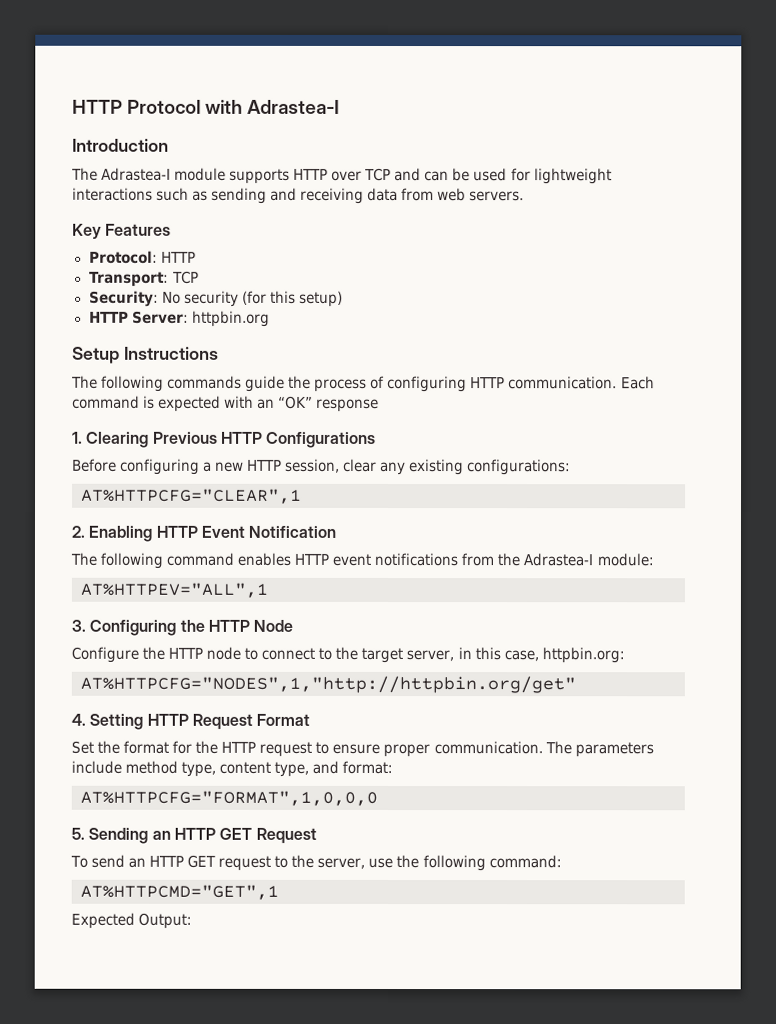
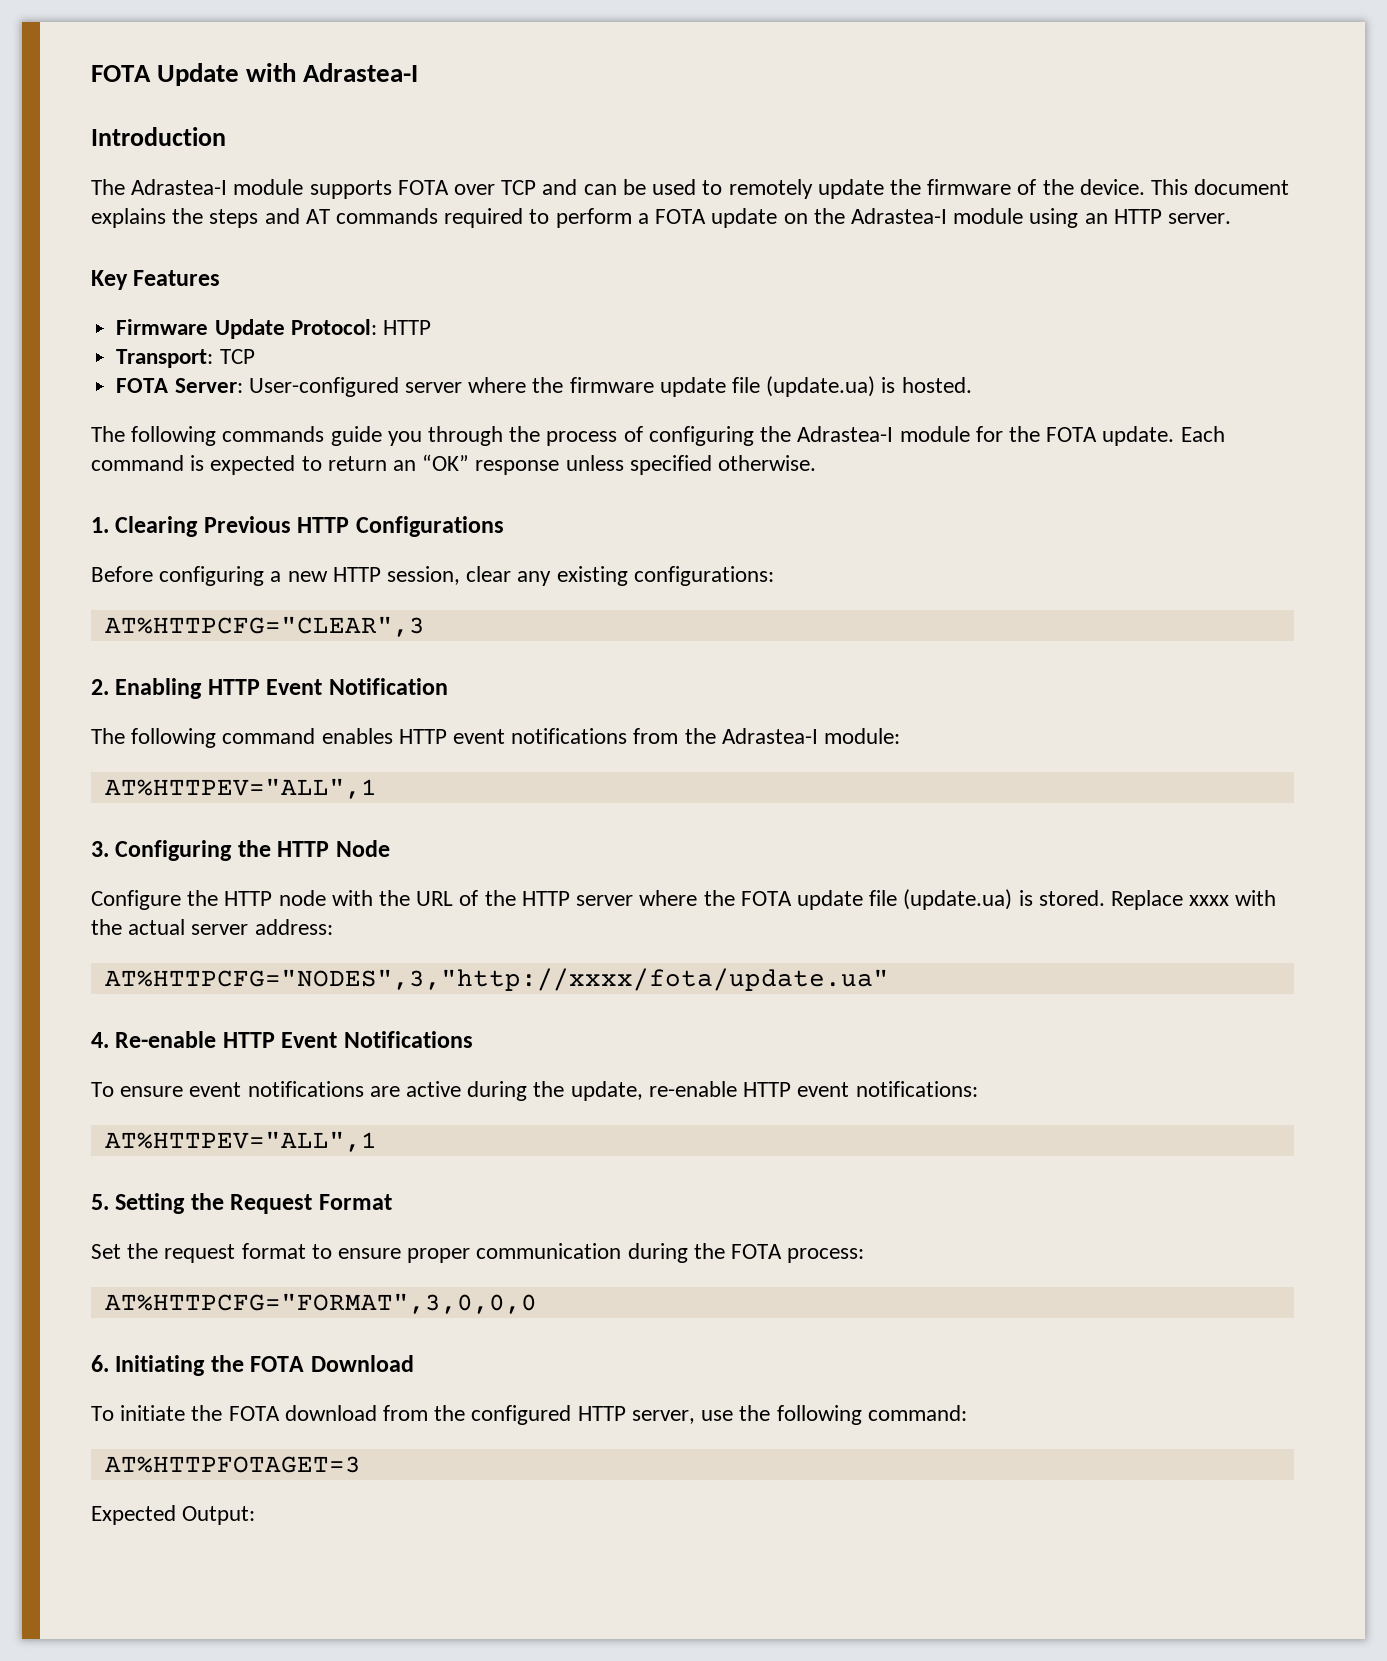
[72,99,202,114] HTTP Protocol -> [91,63,240,86] FOTA Update
[293,168,329,180] HTTP -> [397,180,449,195] FOTA
[510,168,612,185] [72,187,525,204] for lightweight interactions such as sending and receiving data from web servers. -> [702,179,1290,199] [91,208,1231,228] to remotely update the firmware of the device. This document explains the steps and AT commands required to perform a FOTA update on the Adrastea-I module using an HTTP server.
(172, 229) none -> [116,319,285,339] Firmware Update
[88,290,343,307] [88,310,270,327] [72,346,219,364] Security: No security (for this setup) // HTTP Server: httpbin.org // Setup Instructions -> [116,376,972,397] FOTA Server: User-configured server where the firmware update file (update.ua) is hosted.
(286, 383) none -> [387,426,504,446] you through
[470,376,618,390] HTTP communication. -> [760,426,1175,446] the Adrastea-I module for the FOTA update.
[224,395,255,408] with -> [301,456,387,471] to return
(380, 405) none -> [565,455,817,475] unless specified otherwise.
[81,488,302,504] AT%HTTPCFG="CLEAR",1 -> [104,616,425,637] AT%HTTPCFG="CLEAR",3
[244,646,625,664] [80,675,576,694] [71,713,311,730] [71,740,654,758] [71,760,394,777] [80,790,378,806] [71,827,317,844] [70,854,315,871] to connect to the target server, in this case, httpbin.org: // AT%HTTPCFG="NODES",1,"http://httpbin.org/get" // 4. Setting HTTP Request Format // Set the format for the HTTP request to ensure proper communication. The parameters include method type, content type, and format: // AT%HTTPCFG="FORMAT",1,0,0,0 // 5. Sending an HTTP GET Request // To send an HTTP GET request to the -> [331,889,1277,910] [91,919,333,935] [104,968,889,991] [91,1031,473,1048] [91,1081,978,1101] [104,1131,377,1152] [91,1193,392,1214] [91,1243,865,1263] [104,1293,537,1314] [91,1355,414,1376] [91,1405,626,1425] with the URL of the HTTP server where the FOTA update file (update.ua) is stored. Replace xxxx with the actual server address: // AT%HTTPCFG="NODES",3,"http://xxxx/fota/update.ua" // 4. Re-enable HTTP Event Notifications // To ensure event notifications are active during the update, re-enable HTTP event notifications: // AT%HTTPEV="ALL",1 // 5. Setting the Request Format // Set the request format to ensure proper communication during the FOTA process: // AT%HTTPCFG="FORMAT",3,0,0,0 // 6. Initiating the FOTA Download // To initiate the FOTA download from the configured HTTP
[80,884,279,900] AT%HTTPCMD="GET",1 -> [104,1456,361,1473] AT%HTTPFOTAGET=3

